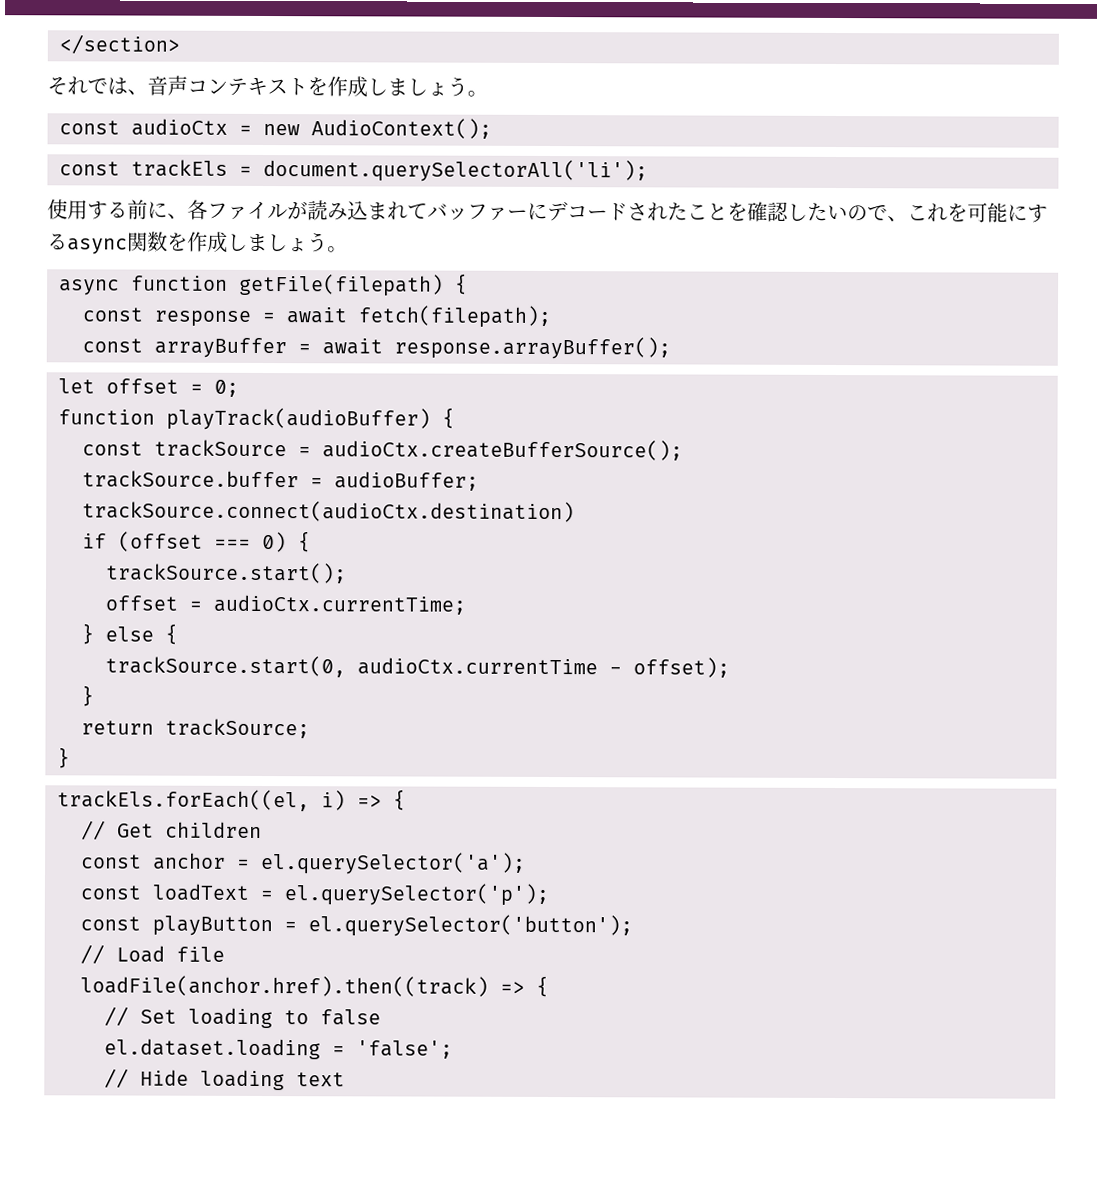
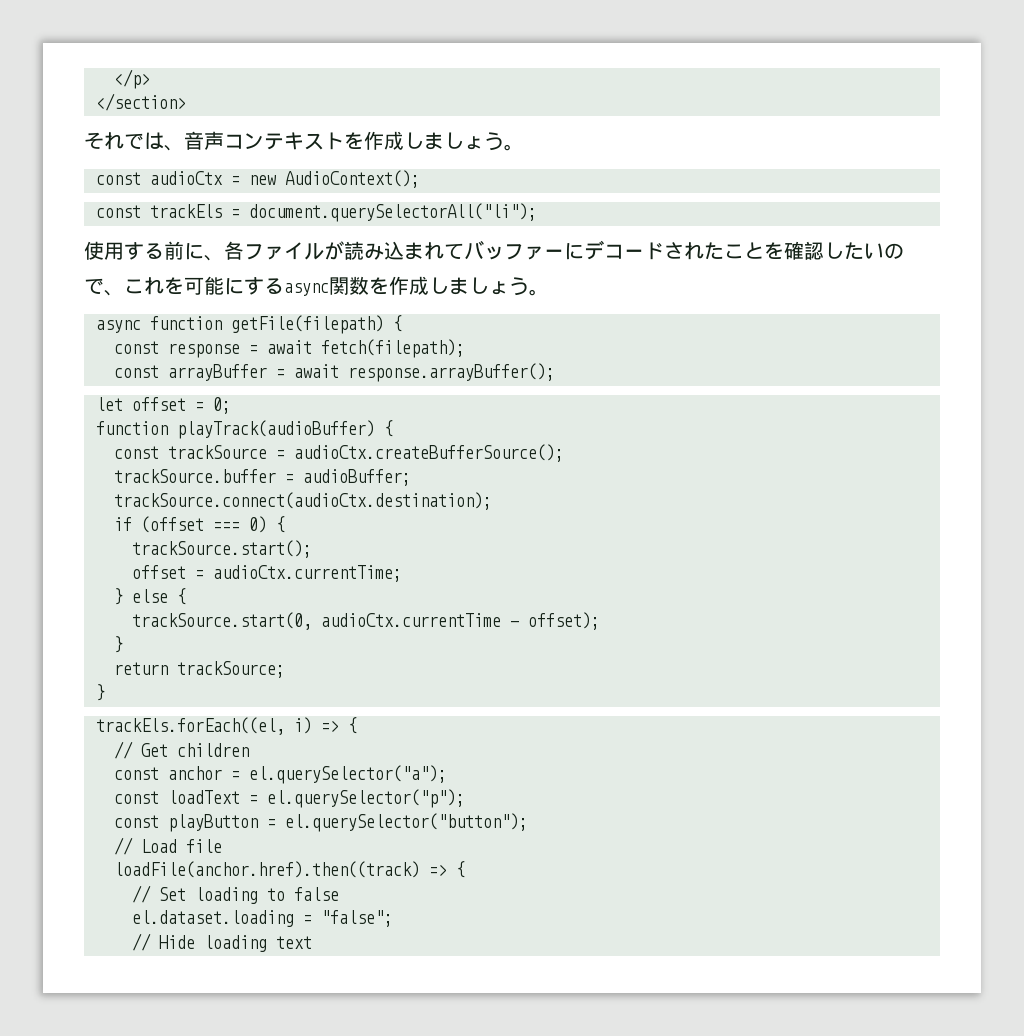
(59, 44) none -> [114,69,150,89] </p> //
[263,159,648,183] document.querySelectorAll('li'); -> [249,203,537,222] document.querySelectorAll("li");
[82,500,575,523] trackSource.connect(audioCtx.destination) -> [114,492,492,510] trackSource.connect(audioCtx.destination);
[261,851,526,875] el.querySelector('a'); -> [249,765,447,784] el.querySelector("a");
[284,883,549,907] el.querySelector('p'); -> [267,789,465,808] el.querySelector("p");
[308,914,633,938] el.querySelector('button'); -> [285,813,528,832] el.querySelector("button");
[356,1040,453,1059] 'false'; -> [321,910,393,927] "false";

